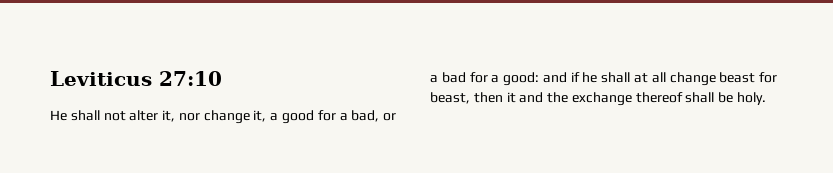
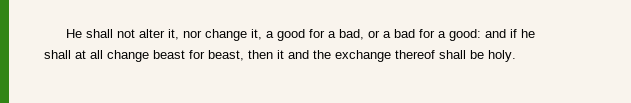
[50,71,222,86] Leviticus 27:10 // -> (65, 33) none

